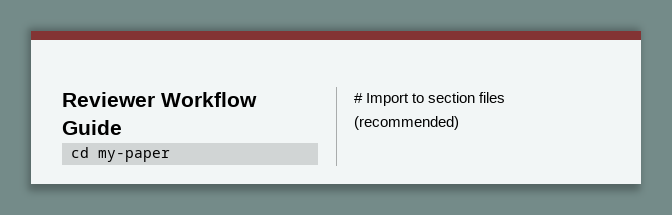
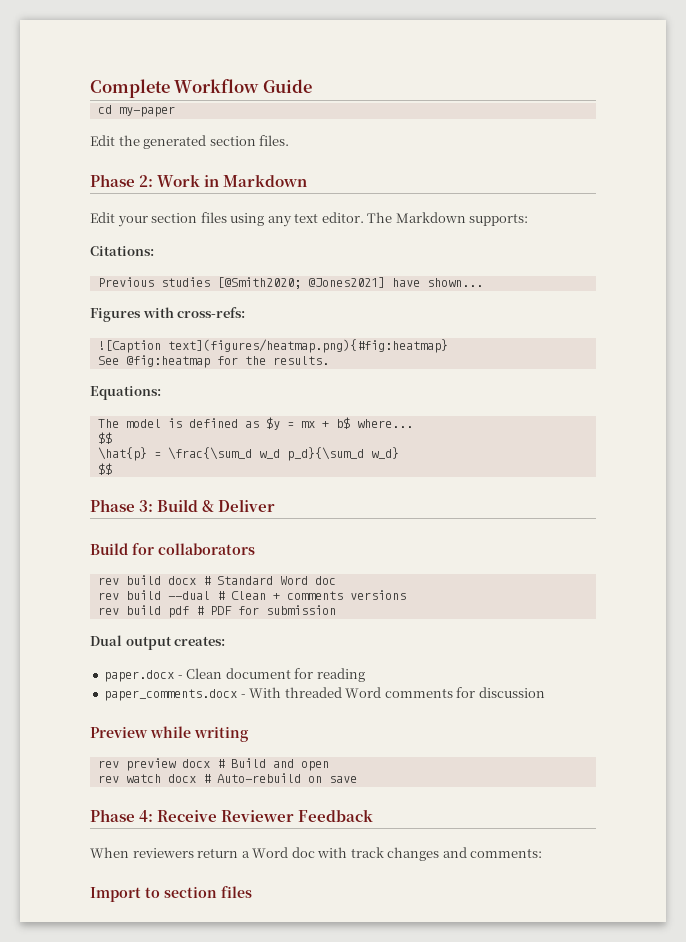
[62,92,155,107] Reviewer -> [90,79,170,98] Complete
[354,93,363,103] # -> [90,135,290,149] [90,174,308,187] [90,212,529,227] [90,246,154,256] [97,277,483,289] [90,307,246,322] [97,339,448,353] [97,355,329,368] [90,386,161,400] [97,417,413,430] [97,432,112,444] [97,447,399,461] [97,463,112,475] [90,499,276,512] [90,543,255,555] [97,575,336,585] [97,590,406,600] [97,605,336,618] [90,635,226,650] [104,668,365,682] [104,687,545,701] [90,726,249,742] [97,758,329,771] [97,773,357,783] [90,809,374,822] [90,847,543,861] Edit the generated section files. // Phase 2: Work in Markdown // Edit your section files using any text editor. The Markdown supports: // Citations: // Previous studies [@Smith2020; @Jones2021] have shown... // Figures with cross-refs: // ![Caption text](figures/heatmap.png){#fig:heatmap} // See @fig:heatmap for the results. // Equations: // The model is defined as $y = mx + b$ where... // $$ // \hat{p} = \frac{\sum_d w_d p_d}{\sum_d w_d} // $$ // Phase 3: Build & Deliver // Build for collaborators // rev build docx # Standard Word doc // rev build --dual # Clean + comments versions // rev build pdf # PDF for submission // Dual output creates: // paper.docx - Clean document for reading // paper_comments.docx - With threaded Word comments for discussion // Preview while writing // rev preview docx # Build and open // rev watch docx # Auto-rebuild on save // Phase 4: Receive Reviewer Feedback // When reviewers return a Word doc with track changes and comments: //
[354,116,459,130] (recommended) -> (252, 892) none

